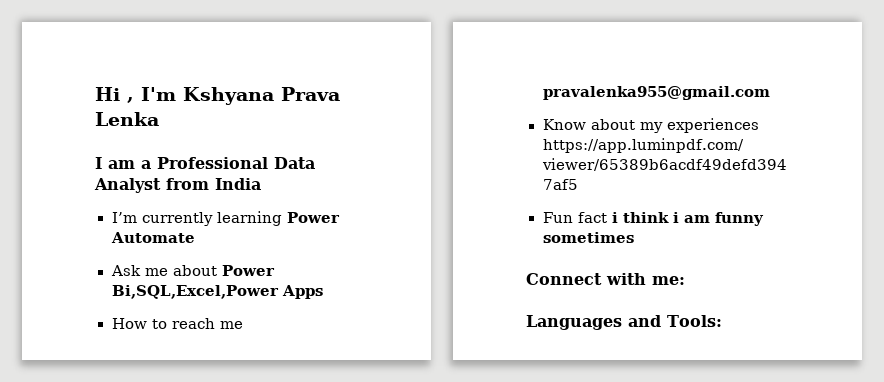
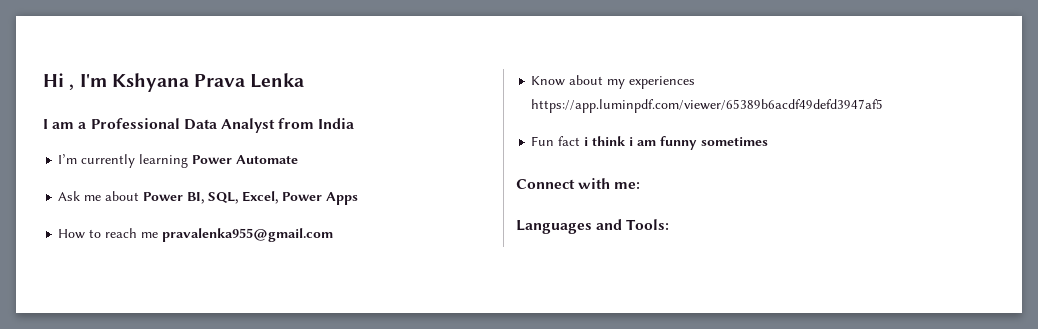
[111,285,279,299] Bi,SQL,Excel,Power -> [187,191,323,204] BI, SQL, Excel, Power

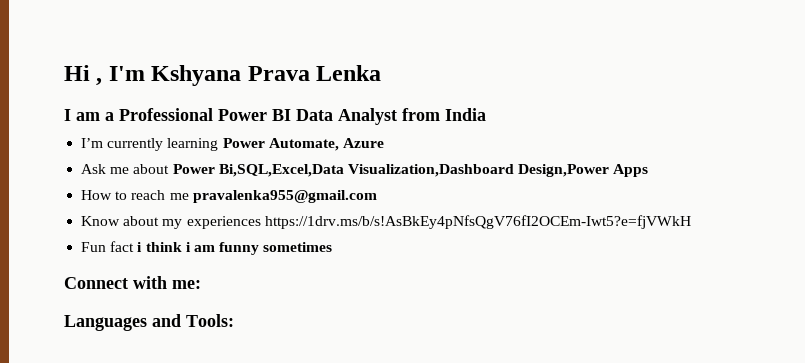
(180, 123) none -> [218,109,291,121] Power BI
[236,155,299,164] Automate -> [268,138,384,151] Automate, Azure
[187,191,323,204] BI, SQL, Excel, Power -> [218,164,610,177] Bi,SQL,Excel,Data Visualization,Dashboard Design,Power
[531,99,884,113] https://app.luminpdf.com/viewer/65389b6acdf49defd3947af5 -> [264,215,691,229] https://1drv.ms/b/s!AsBkEy4pNfsQgV76fI2OCEm-Iwt5?e=fjVWkH

